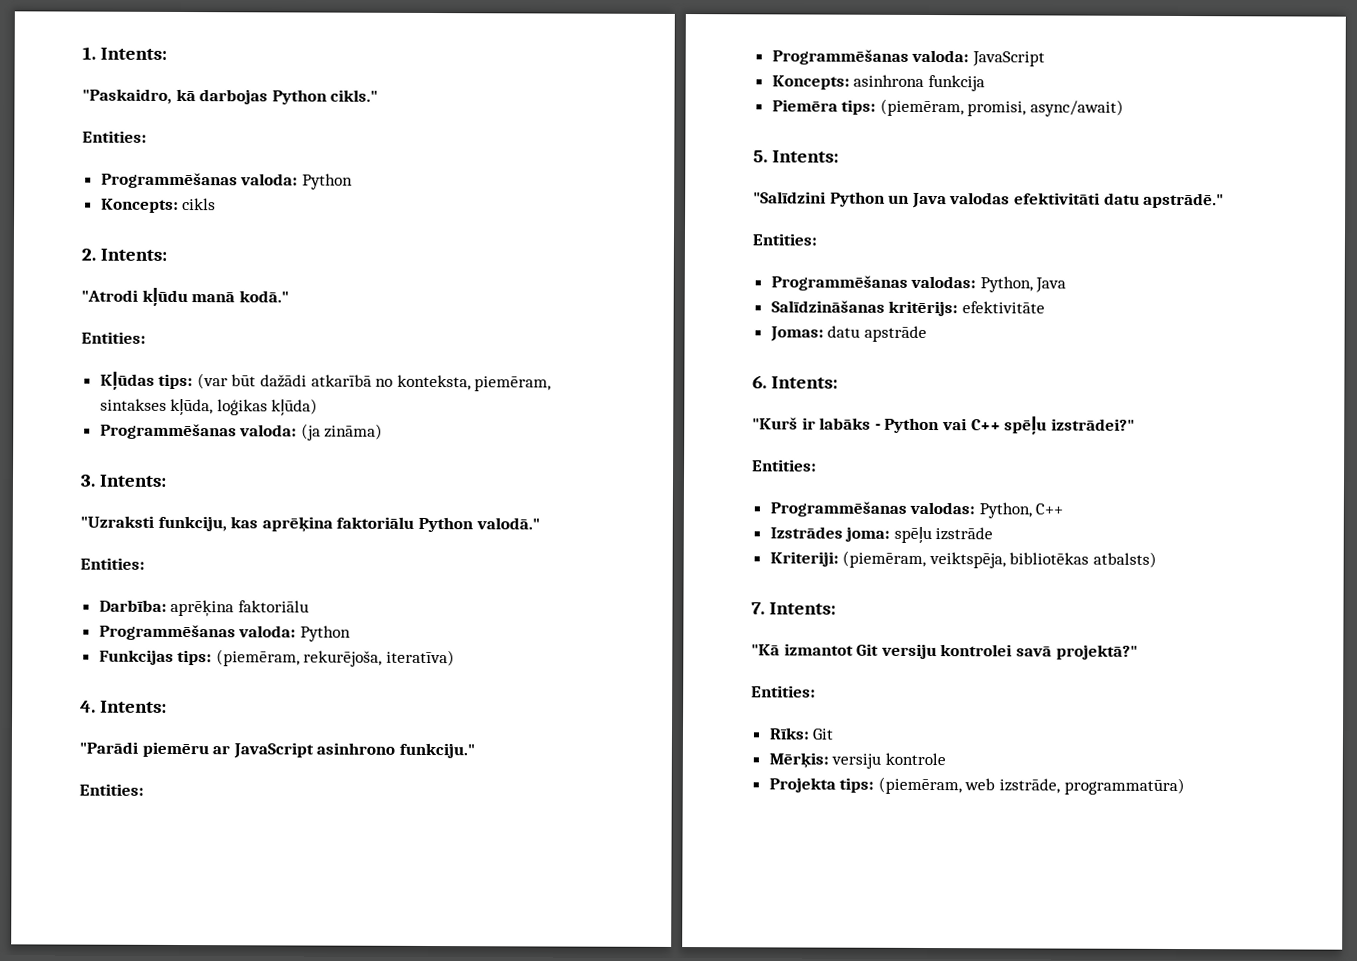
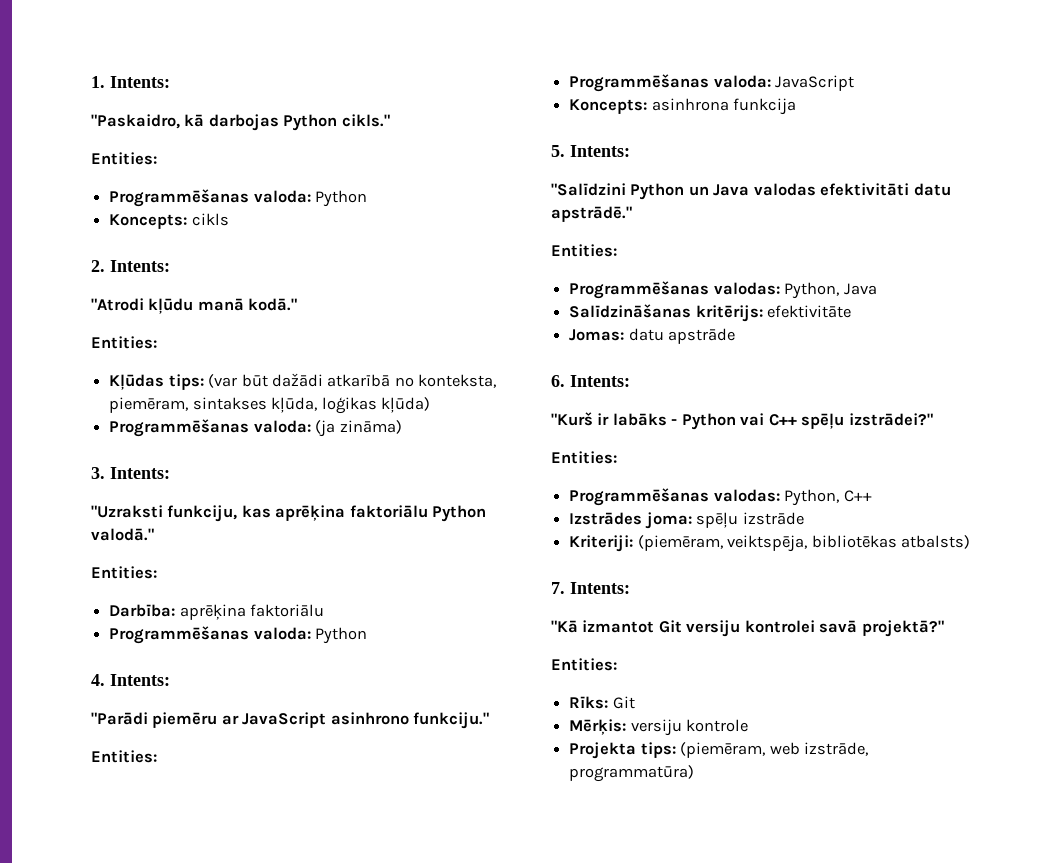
[98,649,456,667] // Funkcijas tips: (piemēram, rekurējoša, iteratīva) -> (368, 635) none
[771,98,1125,117] // Piemēra tips: (piemēram, promisi, async/await) -> (797, 106) none

